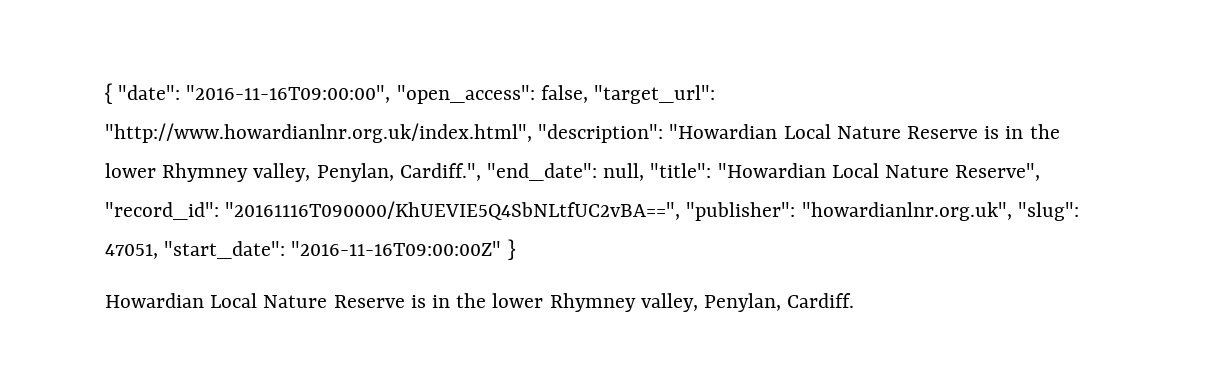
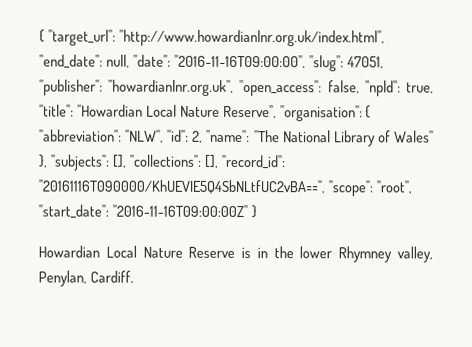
[105,83,716,104] [105,123,1060,143] [105,163,645,182] { "date": "2016-11-16T09:00:00", "open_access": false, "target_url": "http://www.howardianlnr.org.uk/index.html", "description": "Howardian Local Nature Reserve is in the lower Rhymney valley, Penylan, Cardiff.", "end_date": null, -> [39,29,385,47] [39,54,384,72] [39,79,434,97] { "target_url": "http://www.howardianlnr.org.uk/index.html", "end_date": null, "date": "2016-11-16T09:00:00", "slug": 47051, "publisher": "howardianlnr.org.uk", "open_access": false, "npld": true,
[105,201,1079,221] [105,244,158,259] "record_id": "20161116T090000/KhUEVIE5Q4SbNLtfUC2vBA==", "publisher": "howardianlnr.org.uk", "slug": 47051, -> [279,105,372,122] [39,129,435,147] [39,154,286,171] [38,179,412,197] "organisation": { "abbreviation": "NLW", "id": 2, "name": "The National Library of Wales" }, "subjects": [], "collections": [], "record_id": "20161116T090000/KhUEVIE5Q4SbNLtfUC2vBA==", "scope": "root",

